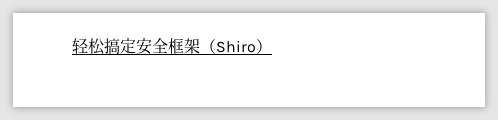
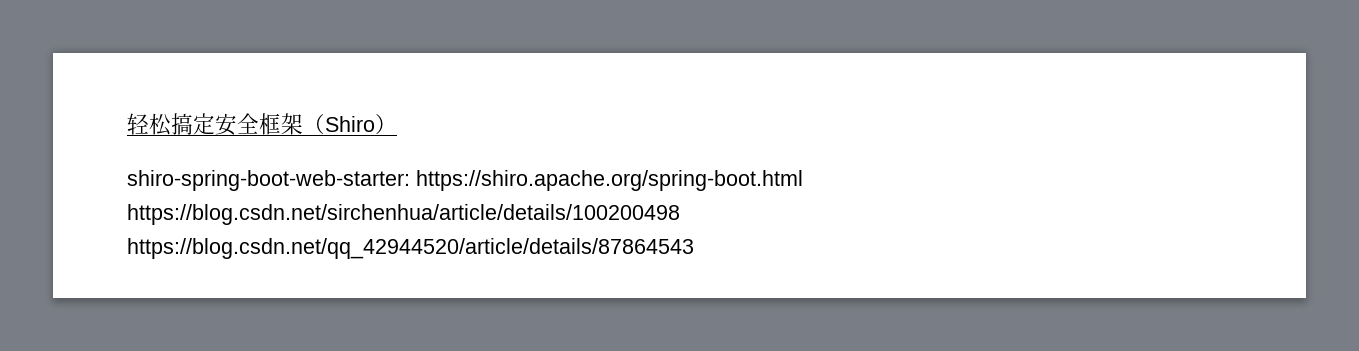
(272, 46) none -> [127,170,803,191] [127,204,680,225] [127,238,694,259] // shiro-spring-boot-web-starter: https://shiro.apache.org/spring-boot.html https://blog.csdn.net/sirchenhua/article/details/100200498 https://blog.csdn.net/qq_42944520/article/details/87864543

